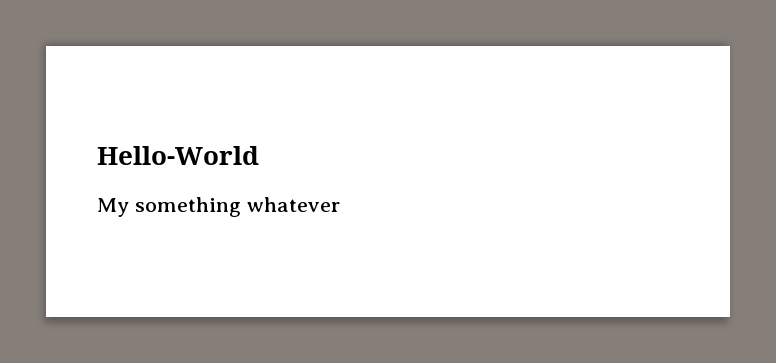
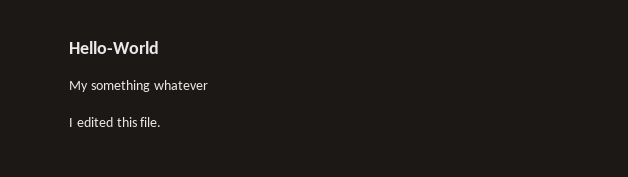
(340, 204) none -> [69,117,162,127] // I edited this file.

